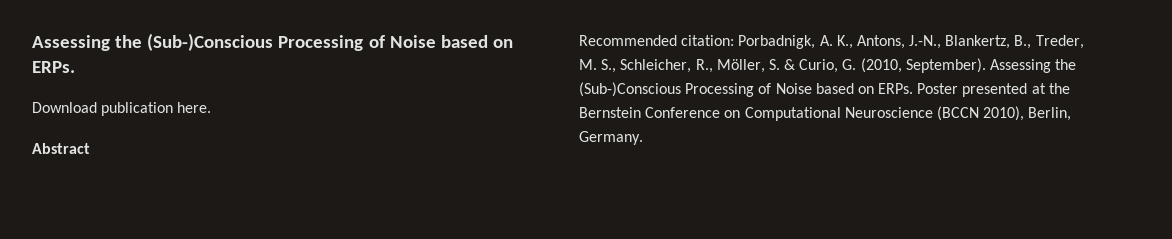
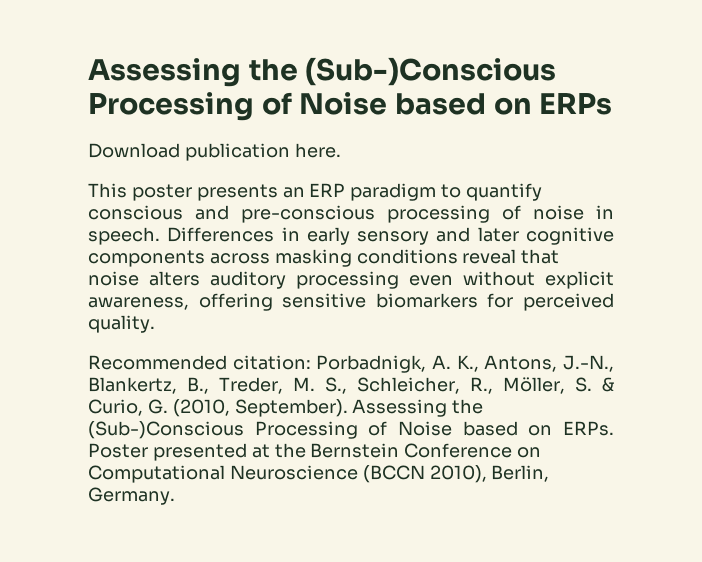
[32,33,513,51] [32,61,75,73] Assessing the (Sub-)Conscious Processing of Noise based on ERPs. -> [88,57,557,87] [88,92,613,121] Assessing the (Sub-)Conscious Processing of Noise based on ERPs
[32,143,90,154] Abstract -> [88,183,543,201] [88,205,614,223] [88,227,614,245] [88,249,560,267] [88,271,614,289] [88,293,614,311] [88,315,155,333] This poster presents an ERP paradigm to quantify conscious and pre-conscious processing of noise in speech. Differences in early sensory and later cognitive components across masking conditions reveal that noise alters auditory processing even without explicit awareness, offering sensitive biomarkers for perceived quality.

